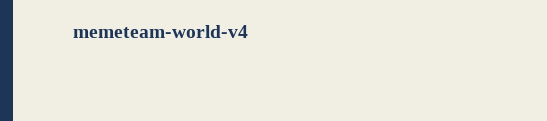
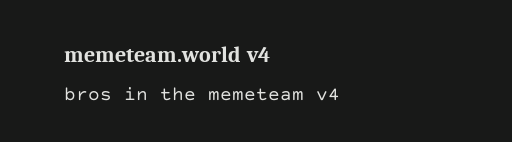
[73,25,248,38] memeteam-world-v4 -> [64,46,270,62] [64,87,340,101] memeteam.world v4 // bros in the memeteam v4

